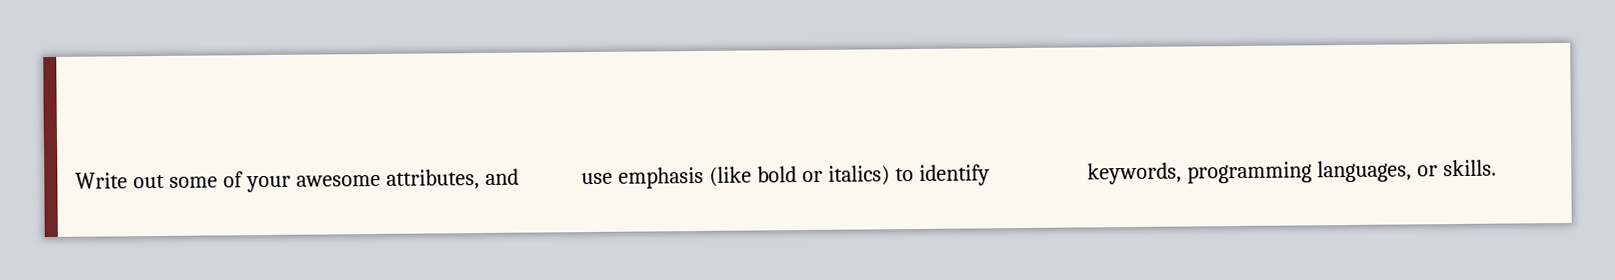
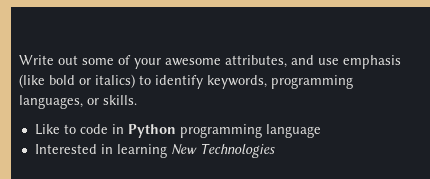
(1497, 168) none -> [34,124,321,138] [34,143,275,158] // Like to code in Python programming language // Interested in learning New Technologies

